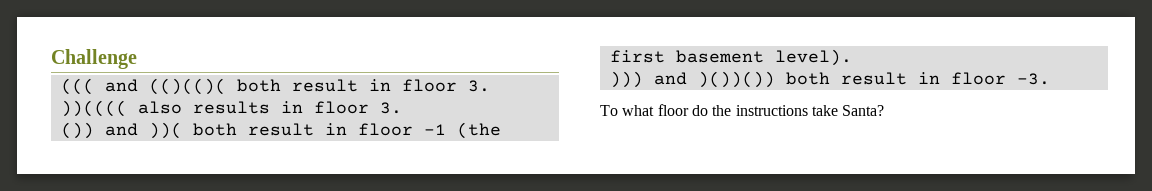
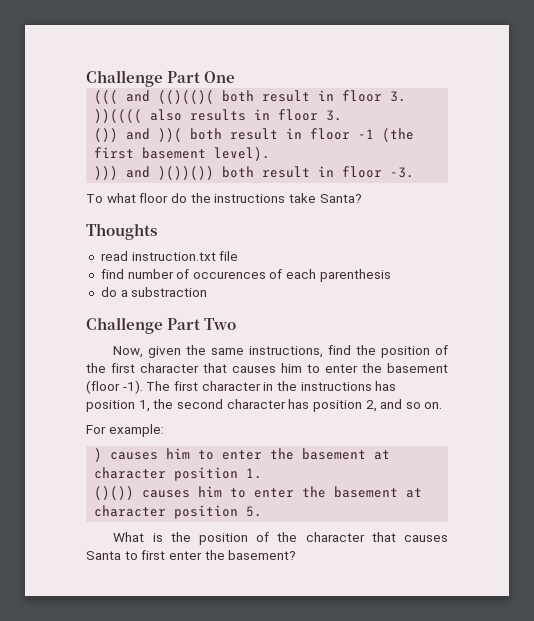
[51,49,137,69] Challenge -> [86,70,236,87] Challenge Part One
(885, 110) none -> [86,223,157,240] [100,251,239,261] [100,269,391,282] [100,287,208,297] [86,317,237,334] [113,345,448,358] [86,363,448,373] [86,380,397,394] [86,399,443,412] [86,424,164,437] [94,448,391,462] [94,467,263,481] [94,486,423,500] [94,505,263,519] [113,532,448,545] [86,550,297,560] // Thoughts // read instruction.txt file // find number of occurences of each parenthesis // do a substraction // Challenge Part Two // Now, given the same instructions, find the position of the first character that causes him to enter the basement (floor -1). The first character in the instructions has position 1, the second character has position 2, and so on. // For example: // ) causes him to enter the basement at character position 1. // ()()) causes him to enter the basement at character position 5. // What is the position of the character that causes Santa to first enter the basement?

